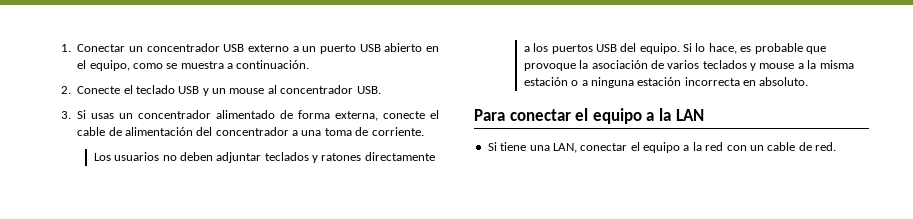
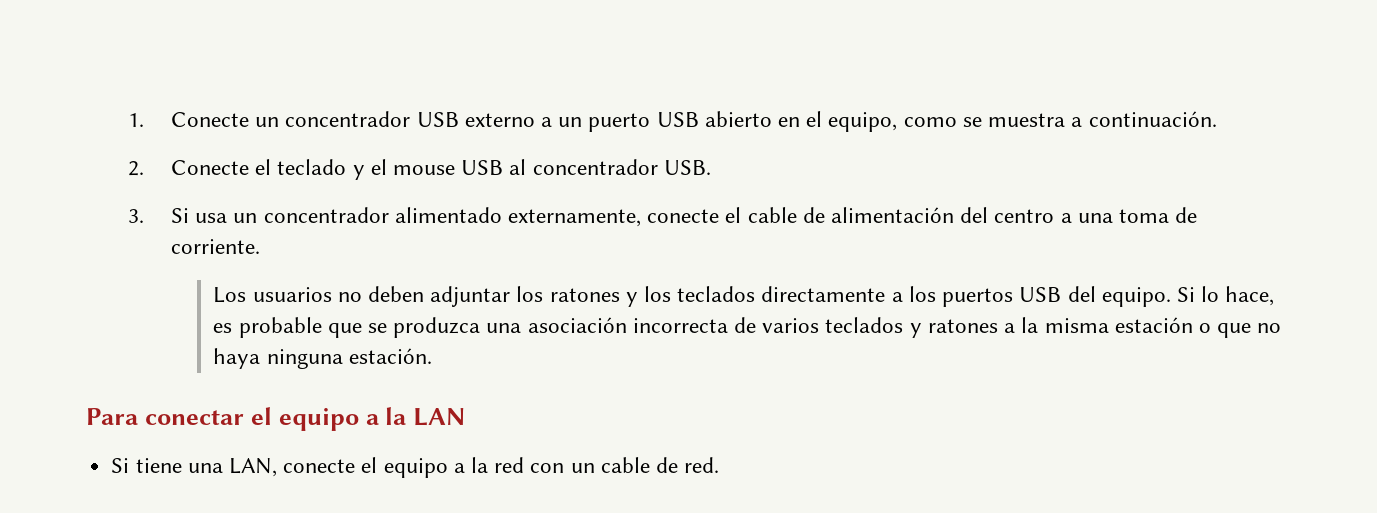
[77,44,126,52] Conectar -> [170,112,249,127] Conecte
[178,86,265,96] USB y un mouse -> [352,159,504,180] y el mouse USB
[91,113,115,119] usas -> [195,213,228,223] usa
[280,110,379,121] de forma externa, -> [507,209,641,227] externamente,
[215,127,289,136] concentrador -> [994,209,1055,223] centro
[264,152,362,163] teclados y ratones -> [516,286,756,307] los ratones y los teclados
[523,60,648,71] provoque la asociación -> [368,317,728,338] se produzca una asociación incorrecta
[759,63,795,69] mouse -> [927,319,998,333] ratones
[581,77,809,88] a ninguna estación incorrecta en absoluto. -> [1217,323,1282,338] [213,348,432,369] que no haya ninguna estación.
[580,143,628,151] conectar -> [283,459,356,473] conecte

